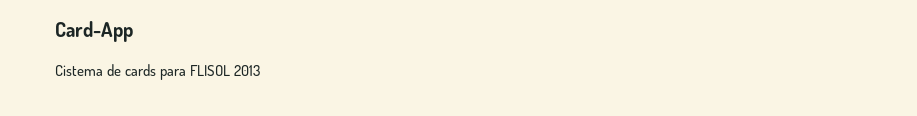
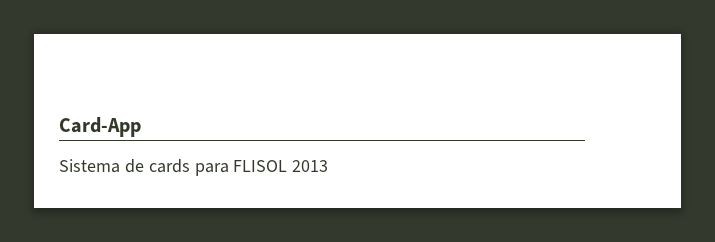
[55,65,103,76] Cistema -> [59,159,120,173] Sistema

